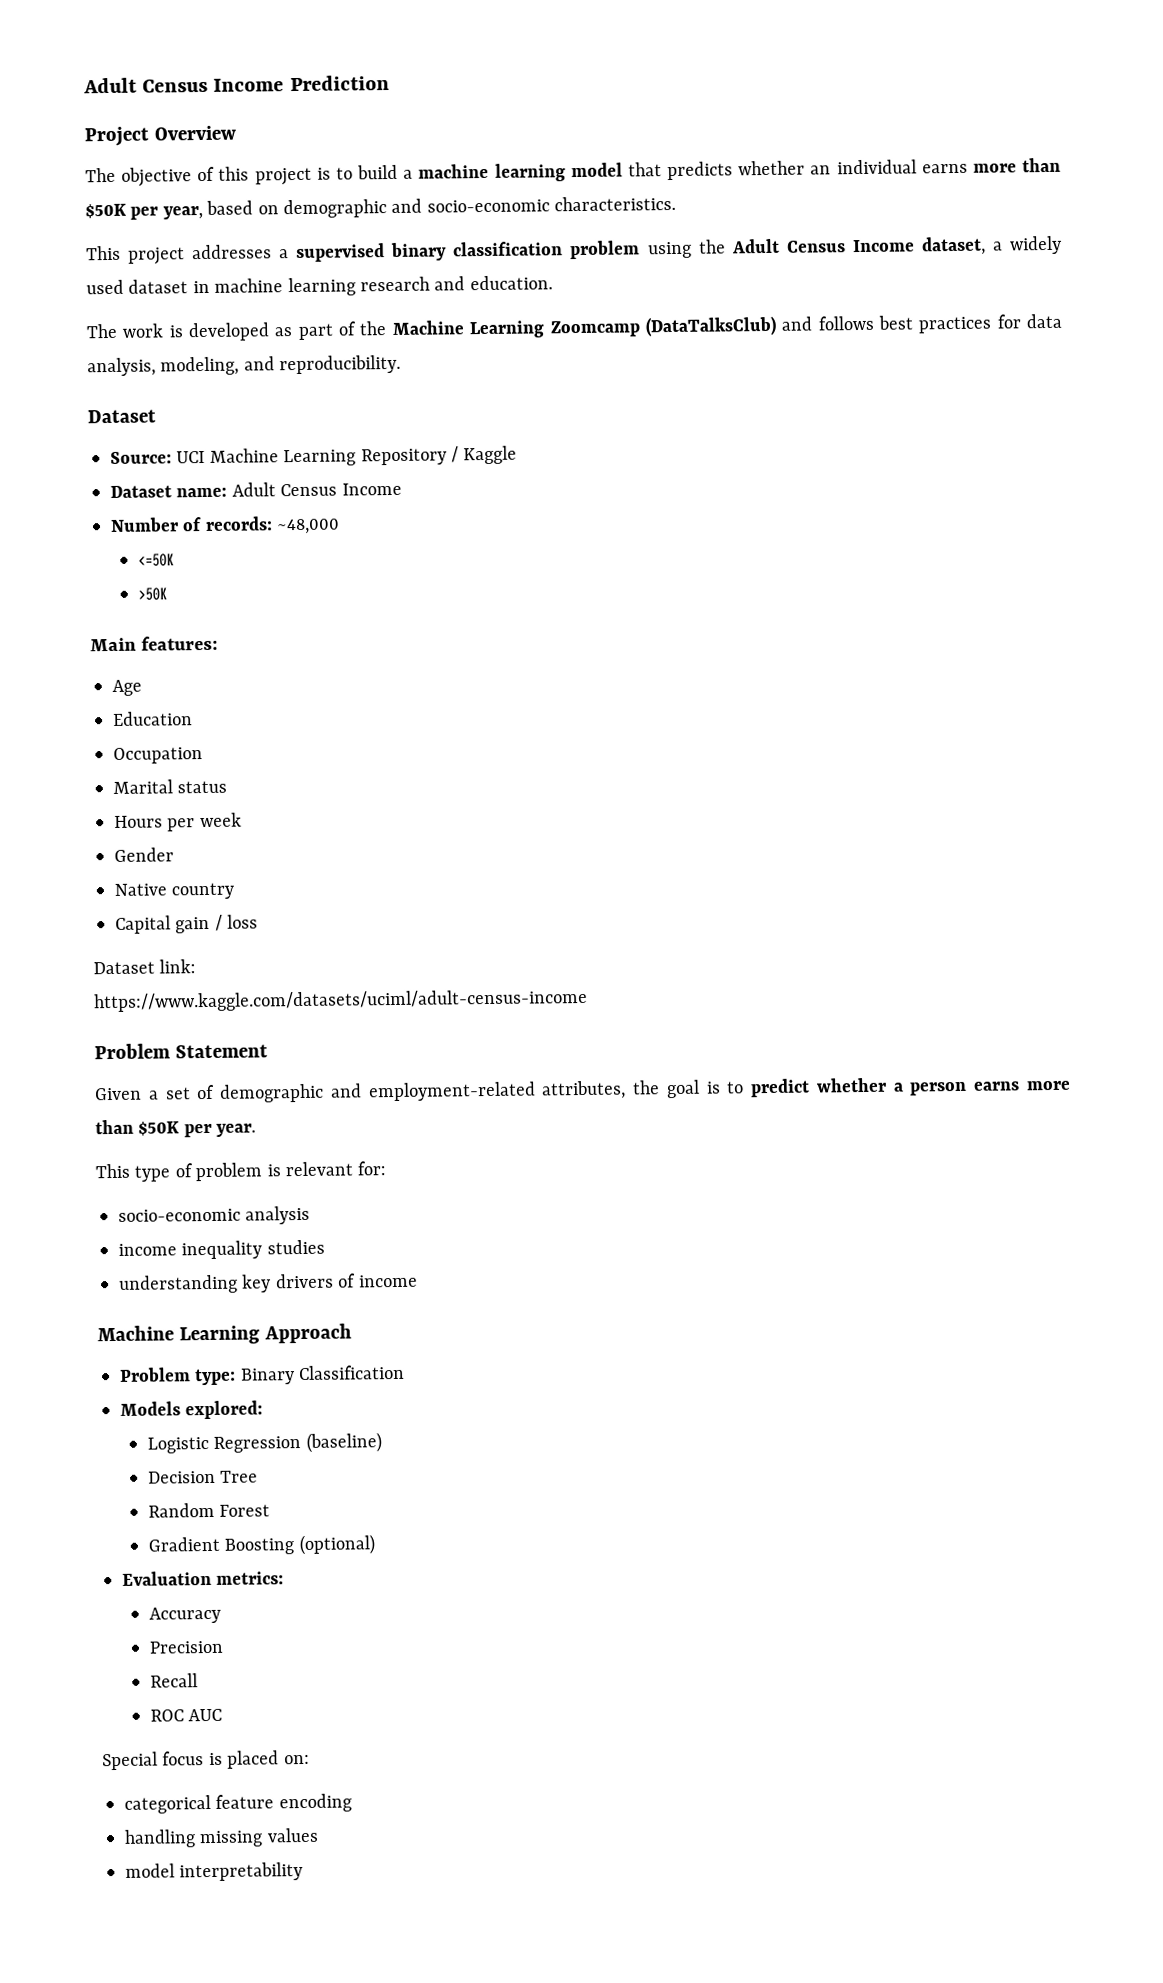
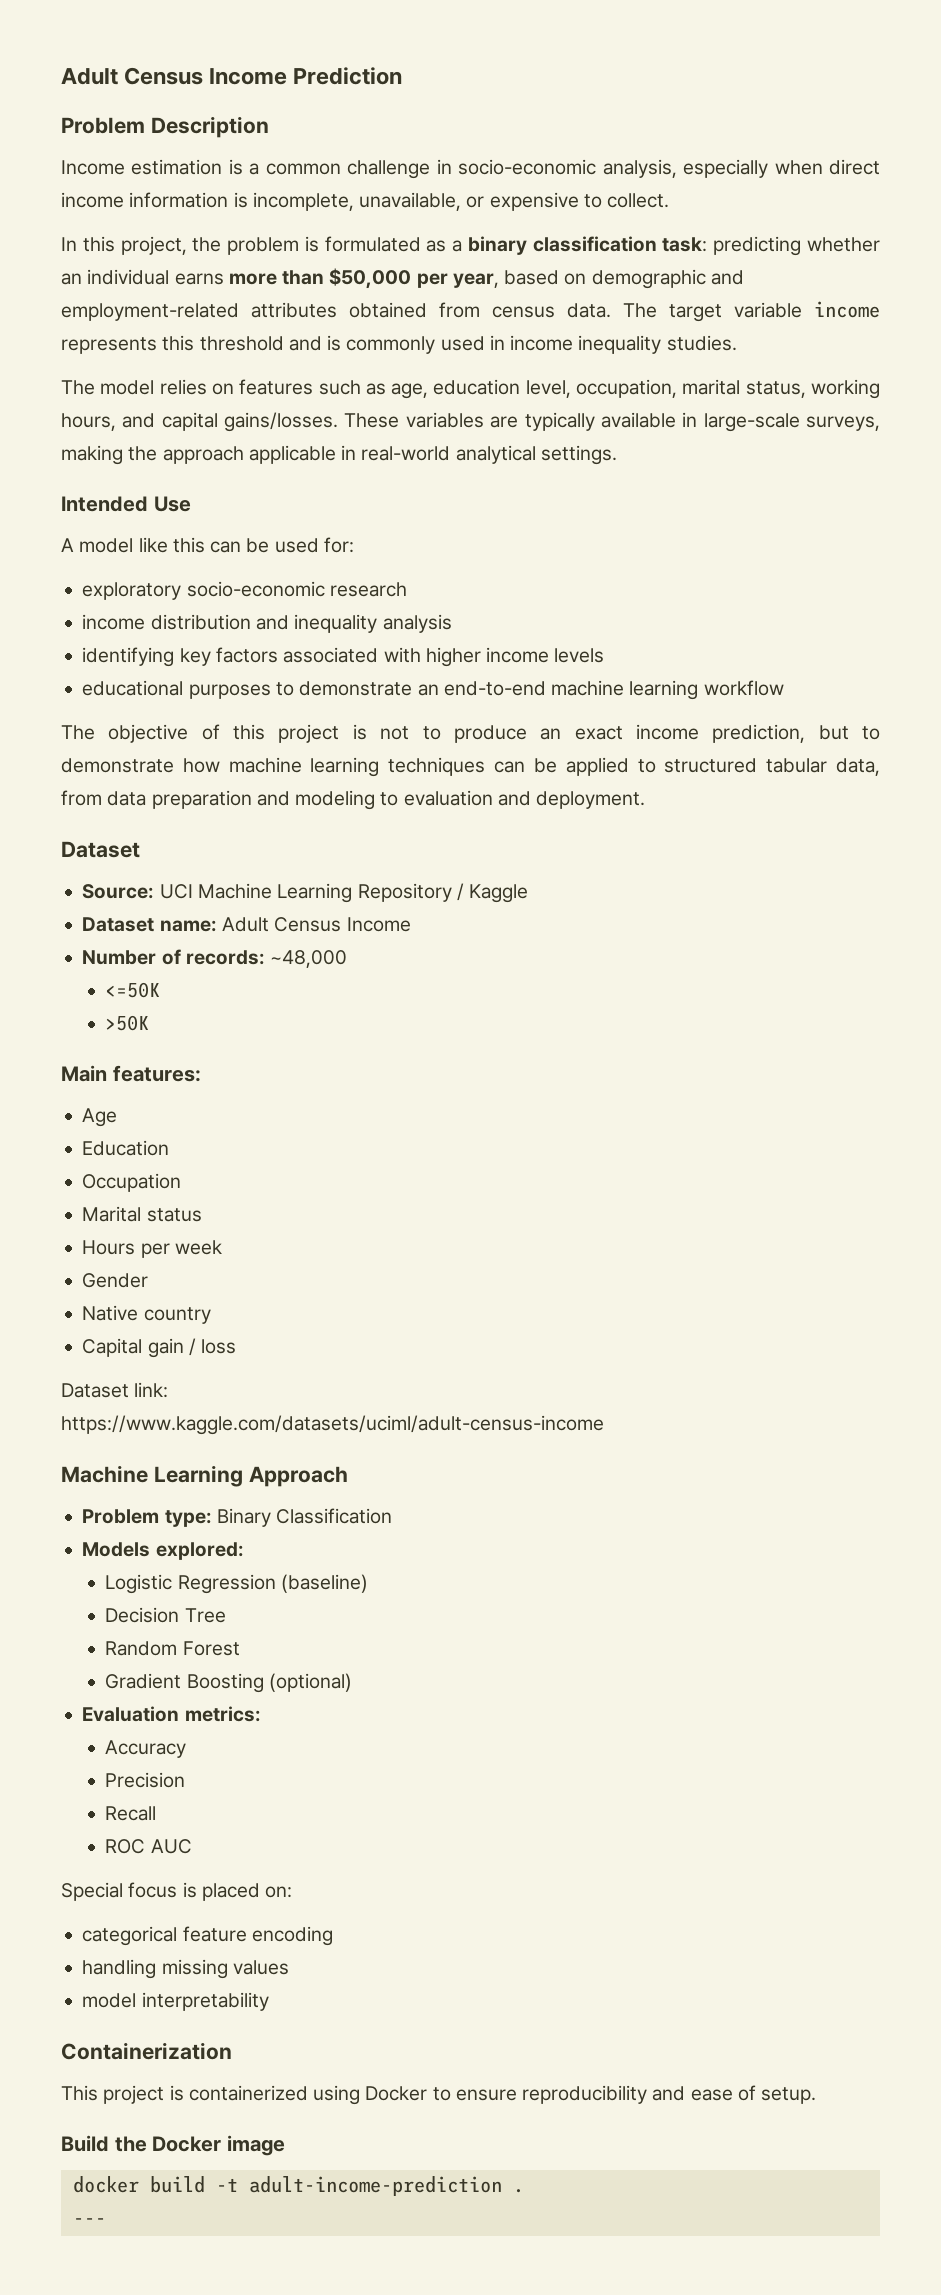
[84,125,236,147] Project Overview -> [61,116,269,138] [61,159,881,179] [61,192,670,211] [61,236,881,256] [61,268,744,289] [61,301,880,322] [61,335,737,354] [61,379,880,399] [61,412,881,432] [61,445,617,465] [61,496,191,512] [61,537,354,553] [82,581,407,600] [82,614,452,633] [82,647,605,667] [82,680,784,700] Problem Description // Income estimation is a common challenge in socio-economic analysis, especially when direct income information is incomplete, unavailable, or expensive to collect. // In this project, the problem is formulated as a binary classification task: predicting whether an individual earns more than $50,000 per year, based on demographic and employment-related attributes obtained from census data. The target variable income represents this threshold and is commonly used in income inequality studies. // The model relies on features such as age, education level, occupation, marital status, working hours, and capital gains/losses. These variables are typically available in large-scale surveys, making the approach applicable in real-world analytical settings. // Intended Use // A model like this can be used for: // exploratory socio-economic research // income distribution and inequality analysis // identifying key factors associated with higher income levels // educational purposes to demonstrate an end-to-end machine learning workflow
[335,157,1061,182] [85,195,677,220] [86,235,1063,265] [86,275,553,297] [86,313,1062,342] [87,354,402,377] to build a machine learning model that predicts whether an individual earns more than $50K per year, based on demographic and socio-economic characteristics. // This project addresses a supervised binary classification problem using the Adult Census Income dataset, a widely used dataset in machine learning research and education. // The work is developed as part of the Machine Learning Zoomcamp (DataTalksClub) and follows best practices for data analysis, modeling, and reproducibility. -> [380,724,880,743] [61,757,881,777] [61,790,646,810] not to produce an exact income prediction, but to demonstrate how machine learning techniques can be applied to structured tabular data, from data preparation and modeling to evaluation and deployment.
[94,1043,268,1060] [95,1077,1071,1103] [95,1119,257,1138] [95,1161,387,1182] [118,1205,311,1225] [118,1239,325,1260] [119,1273,418,1294] // Problem Statement // Given a set of demographic and employment-related attributes, the goal is to predict whether a person earns more than $50K per year. // This type of problem is relevant for: // socio-economic analysis // income inequality studies // understanding key drivers of income -> (604, 1425) none
(304, 1872) none -> [61,2042,232,2060] [61,2085,817,2105] [61,2135,285,2156] [72,2176,524,2196] [72,2218,106,2225] // Containerization // This project is containerized using Docker to ensure reproducibility and ease of setup. // Build the Docker image // docker build -t adult-income-prediction . // ---

